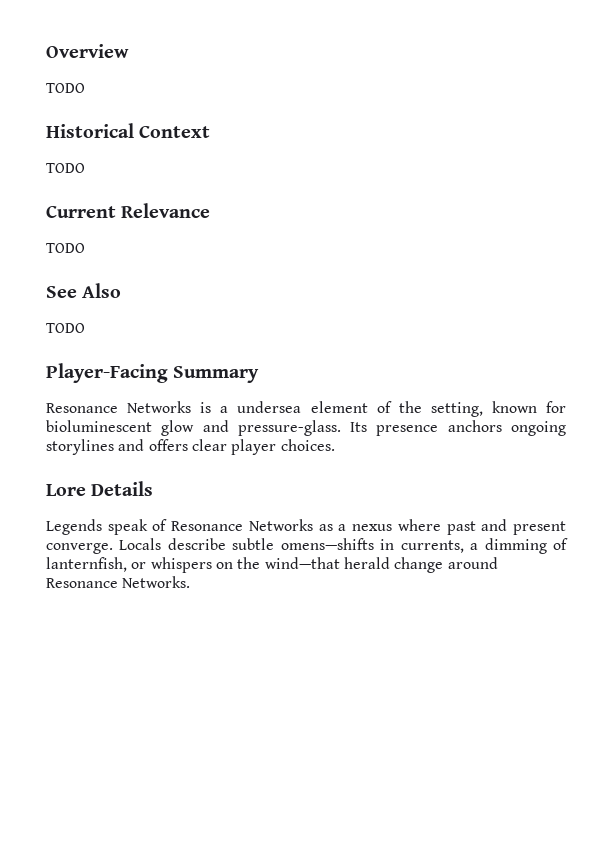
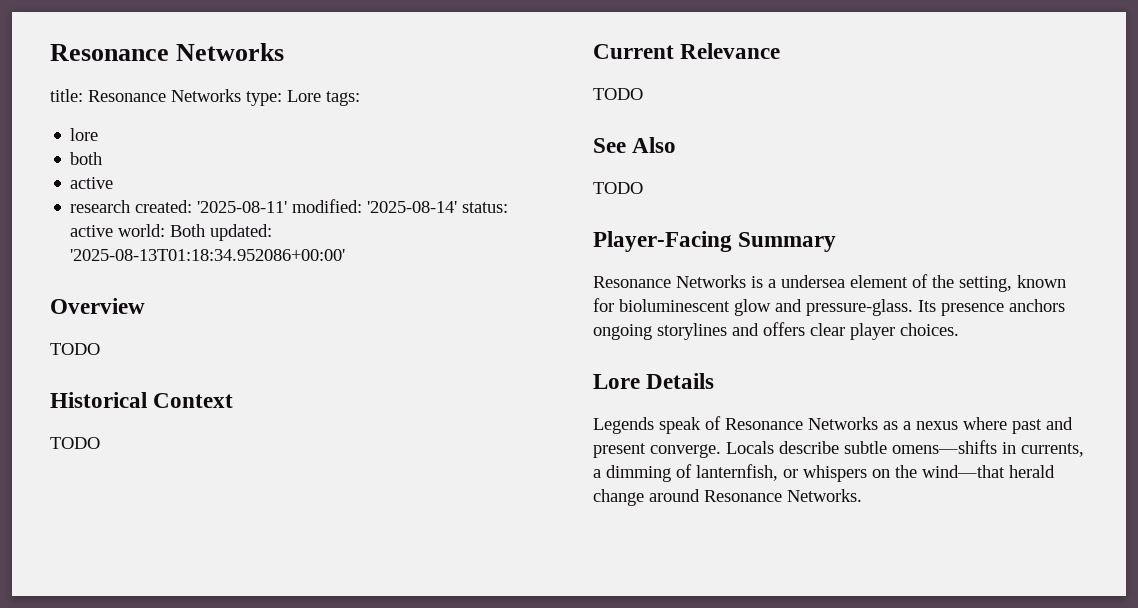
(46, 51) none -> [50,43,285,61] [50,89,360,106] [70,128,99,141] [70,152,103,165] [70,177,114,189] [70,199,509,213] [70,224,273,241] [70,249,346,261] Resonance Networks // title: Resonance Networks type: Lore tags: // lore // both // active // research created: '2025-08-11' modified: '2025-08-14' status: active world: Both updated: '2025-08-13T01:18:34.952086+00:00' //

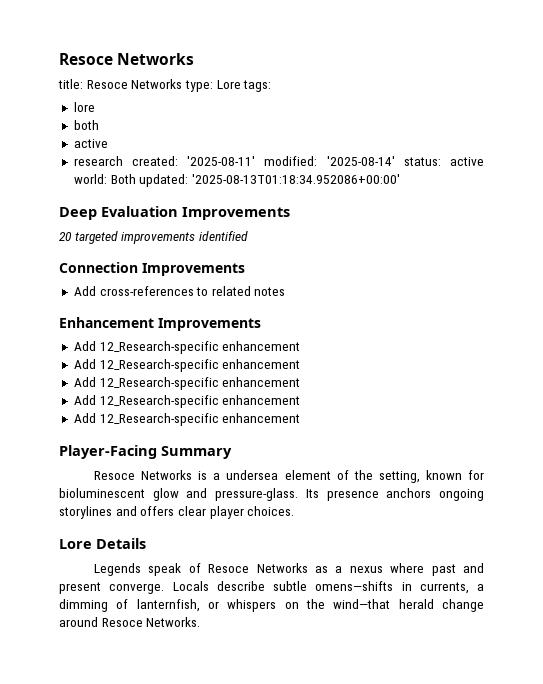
[50,44,169,61] Resonance -> [59,53,113,65] Resoce
[88,90,166,102] Resonance -> [86,80,128,89] Resoce
[50,298,145,314] [50,343,100,355] [50,392,234,408] [50,437,100,449] [593,43,781,59] [593,88,643,100] [593,137,677,153] [593,182,643,194] Overview // TODO // Historical Context // TODO // Current Relevance // TODO // See Also // TODO -> [59,206,290,220] [59,231,248,244] [59,262,245,276] [73,286,286,296] [59,317,261,331] [73,341,301,354] [73,359,301,372] [73,377,301,390] [73,395,301,408] [73,413,301,426] Deep Evaluation Improvements // 20 targeted improvements identified // Connection Improvements // Add cross-references to related notes // Enhancement Improvements // Add 12_Research-specific enhancement // Add 12_Research-specific enhancement // Add 12_Research-specific enhancement // Add 12_Research-specific enhancement // Add 12_Research-specific enhancement
[593,276,671,288] Resonance -> [93,471,135,480] Resoce
[725,418,803,430] Resonance -> [208,564,250,573] Resoce
[704,490,782,502] Resonance -> [101,618,143,627] Resoce

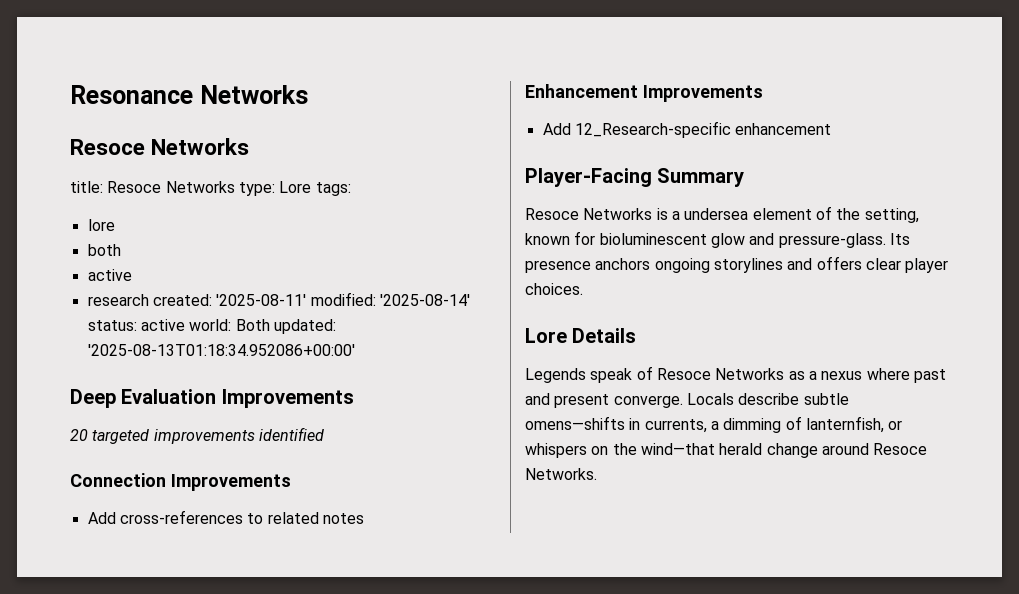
(59, 59) none -> [70,85,308,104] Resonance Networks //
[73,359,301,372] [73,377,301,390] [73,395,301,408] [73,413,301,426] // Add 12_Research-specific enhancement // Add 12_Research-specific enhancement // Add 12_Research-specific enhancement // Add 12_Research-specific enhancement -> (832, 129) none

